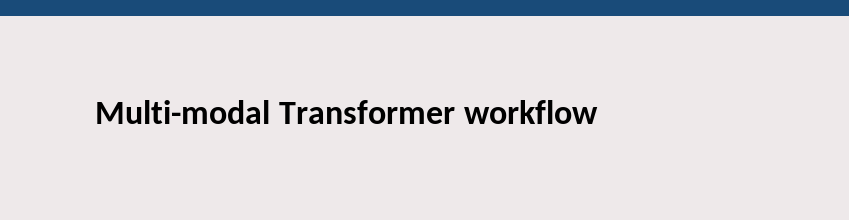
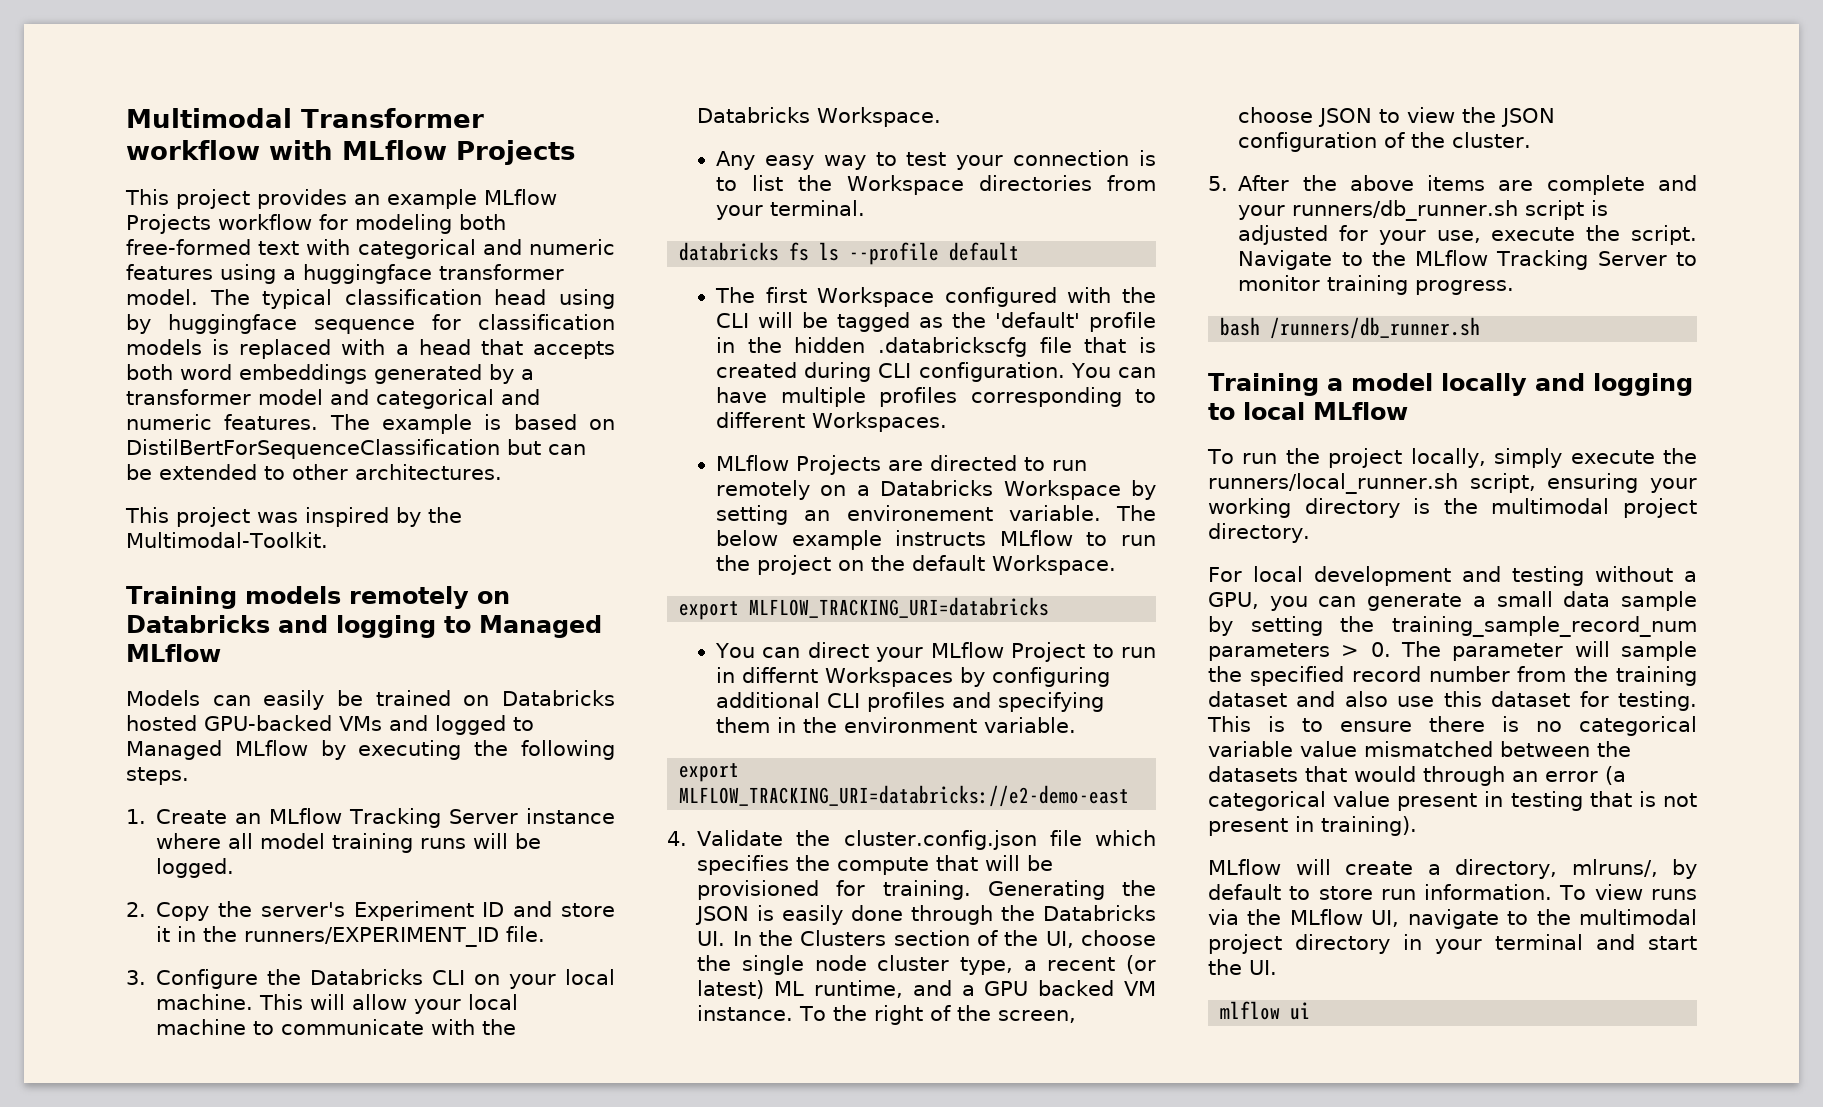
[95,100,270,124] Multi-modal -> [126,108,292,128] Multimodal
(599, 112) none -> [269,140,575,165] [125,189,557,209] [126,214,506,234] [126,239,615,259] [126,264,564,284] [126,289,615,309] [126,314,615,334] [126,339,616,359] [126,364,534,384] [126,389,540,409] [126,414,615,434] [126,439,586,459] [126,464,502,480] [125,507,462,527] [126,532,328,548] [126,586,510,609] [126,615,602,638] [126,644,221,662] [126,690,615,710] [126,715,534,735] [126,740,615,760] [126,767,189,785] [126,808,615,828] [156,833,542,853] [156,858,235,878] [126,901,615,921] [156,926,546,947] [126,969,615,989] [156,994,519,1014] [156,1019,517,1035] [697,107,942,127] [716,150,1156,170] [716,175,1156,195] [716,200,866,220] [679,242,1020,265] [715,287,1156,307] [716,312,1156,332] [716,337,1156,357] [716,362,1156,382] [716,387,1156,407] [716,412,948,432] [716,455,1088,475] [716,480,1156,500] [716,505,1156,525] [716,530,1156,550] [716,555,1117,575] [679,597,1050,620] [715,642,1156,662] [716,667,1111,687] [716,692,1105,712] [716,717,1077,733] [679,763,740,782] [679,785,1130,807] [667,830,1156,850] [697,855,1054,875] [697,880,1156,900] [695,905,1156,925] [697,930,1156,948] [697,955,1156,975] [697,980,1156,999] [697,1005,1077,1025] [1238,107,1556,127] [1238,132,1532,152] [1208,175,1697,195] [1238,200,1609,221] [1238,225,1697,245] [1238,250,1697,270] [1238,275,1515,295] [1220,317,1481,339] [1208,373,1693,396] [1208,402,1408,420] [1207,448,1697,468] [1208,473,1697,494] [1208,498,1697,518] [1208,523,1310,543] [1208,566,1697,586] [1208,591,1697,611] [1208,616,1697,637] [1208,641,1697,661] [1208,666,1697,686] [1208,691,1697,711] [1207,716,1697,736] [1208,741,1631,757] [1208,766,1626,786] [1208,791,1697,811] [1208,816,1417,836] [1208,859,1697,879] [1208,884,1697,900] [1208,909,1697,929] [1208,934,1697,954] [1208,959,1277,975] [1220,1001,1311,1020] with MLflow Projects // This project provides an example MLflow Projects workflow for modeling both free-formed text with categorical and numeric features using a huggingface transformer model. The typical classification head using by huggingface sequence for classification models is replaced with a head that accepts both word embeddings generated by a transformer model and categorical and numeric features. The example is based on DistilBertForSequenceClassification but can be extended to other architectures. // This project was inspired by the Multimodal-Toolkit. // Training models remotely on Databricks and logging to Managed MLflow // Models can easily be trained on Databricks hosted GPU-backed VMs and logged to Managed MLflow by executing the following steps. // 1. Create an MLflow Tracking Server instance where all model training runs will be logged. // 2. Copy the server's Experiment ID and store it in the runners/EXPERIMENT_ID file. // 3. Configure the Databricks CLI on your local machine. This will allow your local machine to communicate with the Databricks Workspace. // Any easy way to test your connection is to list the Workspace directories from your terminal. // databricks fs ls --profile default // The first Workspace configured with the CLI will be tagged as the 'default' profile in the hidden .databrickscfg file that is created during CLI configuration. You can have multiple profiles corresponding to different Workspaces. // MLflow Projects are directed to run remotely on a Databricks Workspace by setting an environement variable. The below example instructs MLflow to run the project on the default Workspace. // export MLFLOW_TRACKING_URI=databricks // You can direct your MLflow Project to run in differnt Workspaces by configuring additional CLI profiles and specifying them in the environment variable. // export MLFLOW_TRACKING_URI=databricks://e2-demo-east // 4. Validate the cluster.config.json file which specifies the compute that will be provisioned for training. Generating the JSON is easily done through the Databricks UI. In the Clusters section of the UI, choose the single node cluster type, a recent (or latest) ML runtime, and a GPU backed VM instance. To the right of the screen, choose JSON to view the JSON configuration of the cluster. // 5. After the above items are complete and your runners/db_runner.sh script is adjusted for your use, execute the script. Navigate to the MLflow Tracking Server to monitor training progress. // bash /runners/db_runner.sh // Training a model locally and logging to local MLflow // To run the project locally, simply execute the runners/local_runner.sh script, ensuring your working directory is the multimodal project directory. // For local development and testing without a GPU, you can generate a small data sample by setting the training_sample_record_num parameters > 0. The parameter will sample the specified record number from the training dataset and also use this dataset for testing. This is to ensure there is no categorical variable value mismatched between the datasets that would through an error (a categorical value present in testing that is not present in training). // MLflow will create a directory, mlruns/, by default to store run information. To view runs via the MLflow UI, navigate to the multimodal project directory in your terminal and start the UI. // mlflow ui

